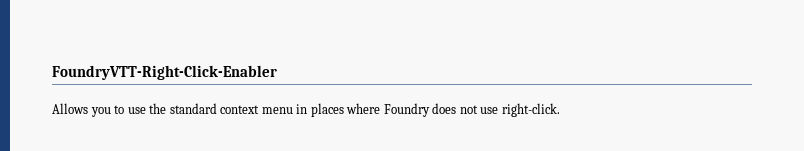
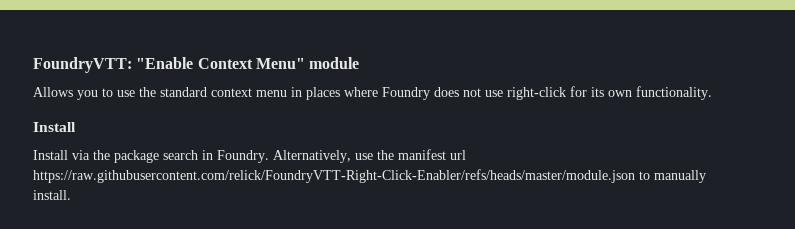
[52,65,277,80] FoundryVTT-Right-Click-Enabler -> [33,57,360,73] FoundryVTT: "Enable Context Menu" module
[501,103,560,117] right-click. -> [507,86,712,100] [33,122,76,132] [33,149,466,163] [33,169,706,183] [33,190,71,200] right-click for its own functionality. // Install // Install via the package search in Foundry. Alternatively, use the manifest url https://raw.githubusercontent.com/relick/FoundryVTT-Right-Click-Enabler/refs/heads/master/module.json to manually install.

